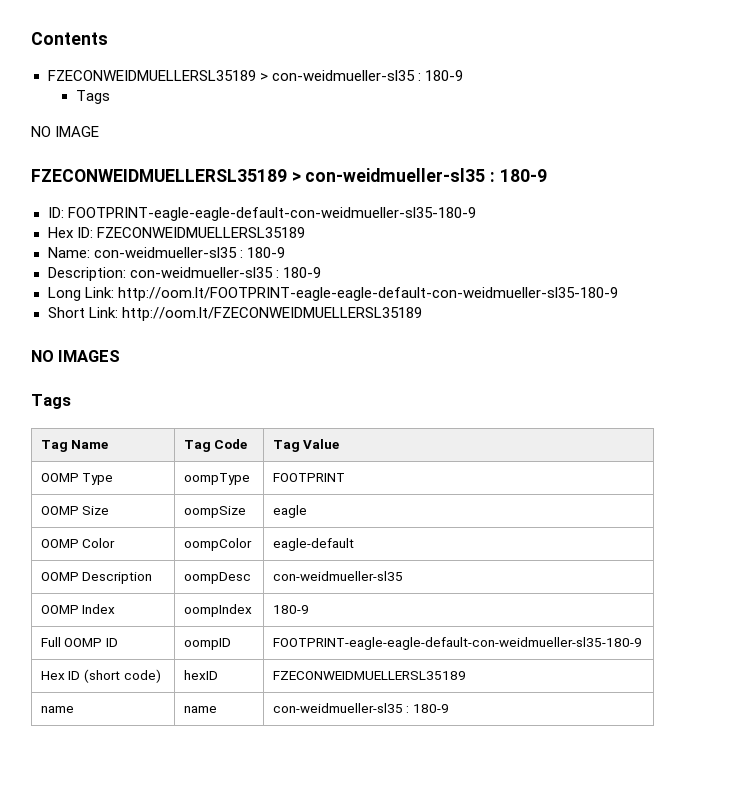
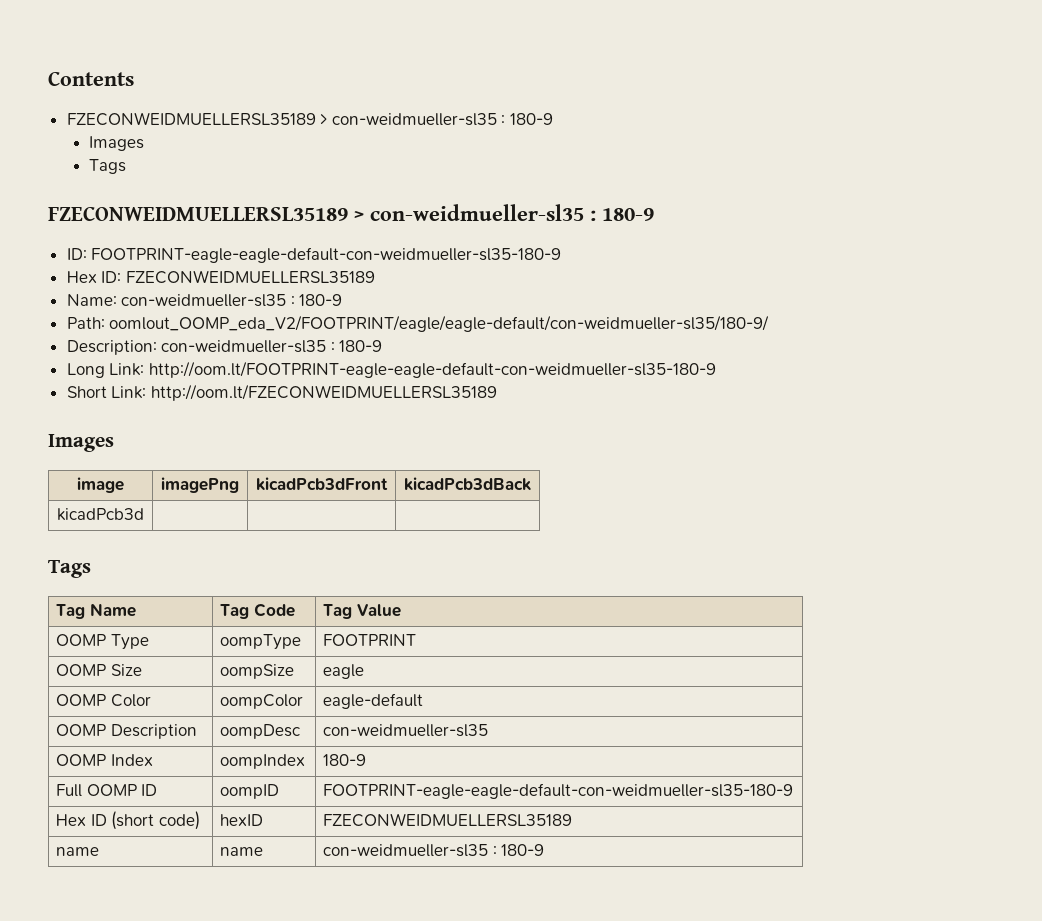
[75,90,110,104] [31,126,100,137] // Tags // NO IMAGE -> [89,136,145,151] [89,159,127,174] // Images // Tags
(285, 252) none -> [66,315,770,332] // Path: oomlout_OOMP_eda_V2/FOOTPRINT/eagle/eagle-default/con-weidmueller-sl35/180-9/
[31,350,121,362] NO IMAGES -> [48,434,114,452] [77,477,124,493] [161,477,239,493] [256,477,388,491] [404,477,531,491] [57,508,144,521] Images // image | imagePng | kicadPcb3dFront | kicadPcb3dBack // kicadPcb3d | | |

